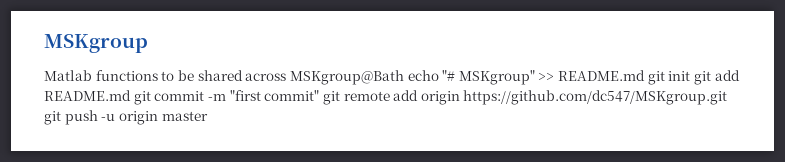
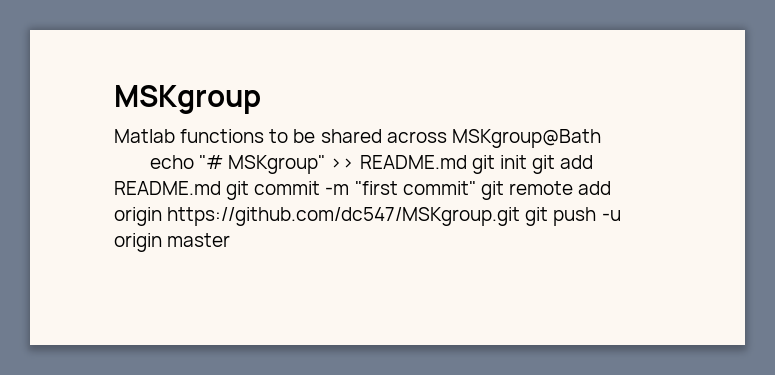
(404, 77) none -> (601, 138) //

